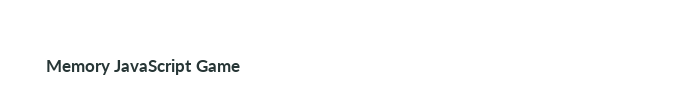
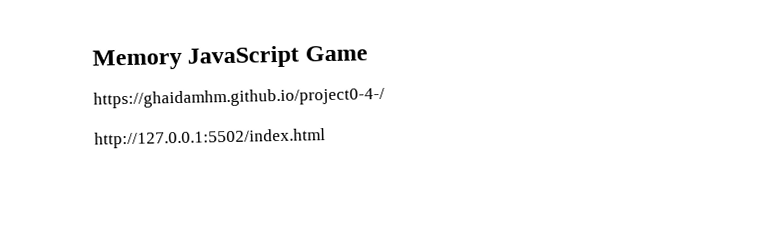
(240, 66) none -> [93,86,385,109] [94,128,326,149] // https://ghaidamhm.github.io/project0-4-/ // http://127.0.0.1:5502/index.html

